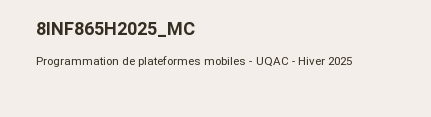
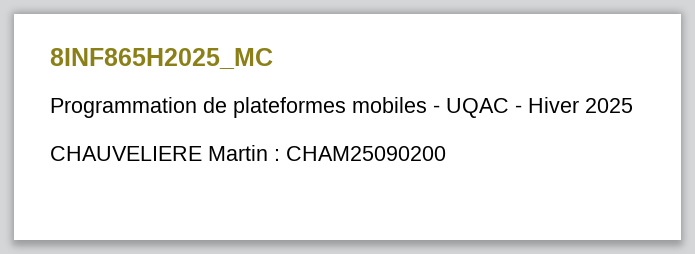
(352, 61) none -> [50,145,446,161] // CHAUVELIERE Martin : CHAM25090200

